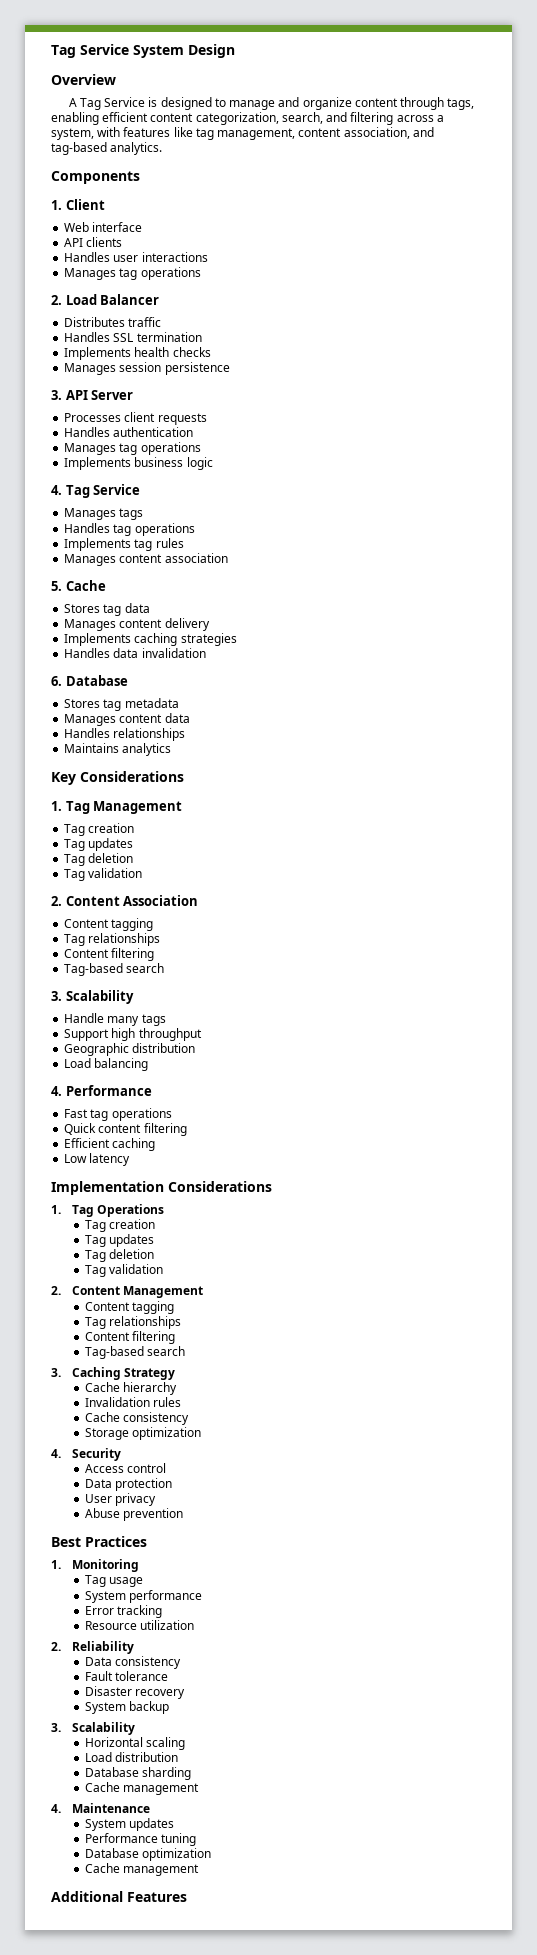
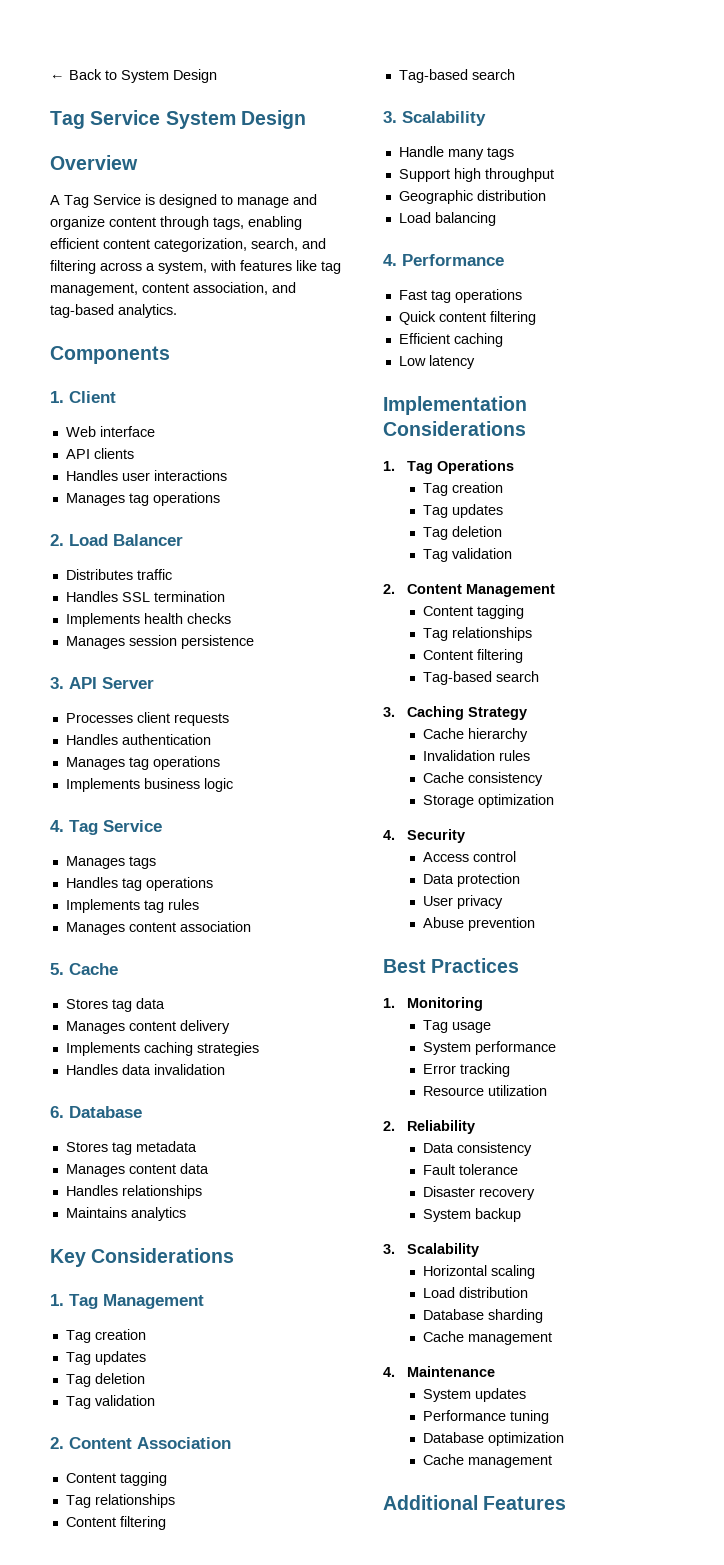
(51, 51) none -> [50,69,217,83] ← Back to System Design //

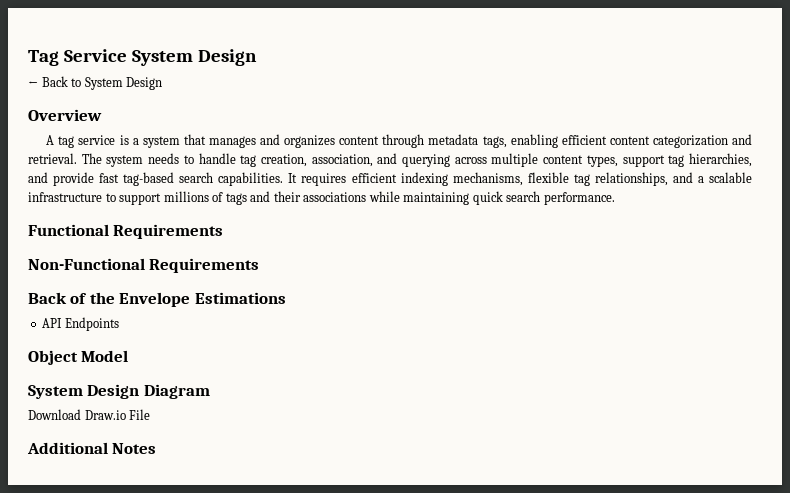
(50, 77) none -> [28,49,257,66] Tag Service System Design //
[50,110,306,129] [50,155,138,170] [50,194,317,208] [50,216,105,230] Tag Service System Design // Overview // A Tag Service is designed to manage and organize -> [28,109,102,121] [46,134,336,148] Overview // A tag service is a system that manages and organizes
(209, 223) none -> [428,134,479,145] metadata
[154,238,326,252] [50,260,341,274] [50,282,296,296] [50,304,177,318] [50,346,170,364] [50,391,116,403] [65,426,155,437] [65,448,134,459] [65,470,227,481] [65,492,220,506] [50,534,183,546] [65,569,172,580] [65,591,225,602] [65,613,231,627] [65,635,254,649] [50,677,154,689] [65,712,229,726] [65,734,211,745] [65,756,220,770] [65,778,233,792] [50,820,162,835] [65,856,156,869] [65,877,213,891] [65,899,199,913] [65,921,251,935] [50,963,118,975] [65,998,165,1012] [65,1020,230,1034] [65,1042,259,1056] [65,1064,225,1075] [50,1106,142,1118] [65,1141,197,1155] [65,1163,209,1177] [65,1185,202,1199] [65,1207,186,1221] [50,1248,235,1267] [50,1294,204,1309] [65,1329,146,1343] [65,1351,146,1365] [65,1373,145,1387] [65,1395,155,1409] [50,1437,231,1449] [65,1472,167,1486] [65,1494,175,1508] [65,1516,166,1530] [398,69,515,83] [383,111,486,126] [398,146,514,160] [398,168,554,182] [398,190,546,204] [398,212,496,226] [383,254,504,266] [398,289,522,303] [398,311,536,325] [398,333,503,347] [398,355,475,369] [383,396,527,415] [383,421,526,436] [383,460,515,474] [423,482,504,496] [423,504,504,518] [423,526,503,540] [423,548,513,562] [383,584,556,597] [423,605,525,619] [423,627,533,641] [423,649,524,663] [423,671,540,685] [383,706,528,720] [423,728,529,742] [423,750,531,761] [423,772,544,786] [423,794,555,808] [383,829,466,843] [423,851,517,862] [423,873,521,887] [423,895,504,909] [423,917,536,931] [383,958,520,973] [383,997,484,1011] [423,1020,492,1033] [423,1041,557,1055] [423,1063,511,1077] [423,1085,548,1096] [383,1120,476,1134] [423,1142,533,1156] [423,1164,519,1175] [423,1186,536,1200] [423,1208,522,1222] [383,1243,480,1257] [423,1265,536,1279] [423,1287,529,1298] [423,1309,544,1323] [423,1331,553,1345] [383,1366,496,1377] [423,1388,527,1402] [423,1410,550,1424] [423,1432,565,1446] [423,1454,553,1468] categorization, search, and filtering across a system, with features like tag management, content association, and tag-based analytics. // Components // 1. Client // Web interface // API clients // Handles user interactions // Manages tag operations // 2. Load Balancer // Distributes traffic // Handles SSL termination // Implements health checks // Manages session persistence // 3. API Server // Processes client requests // Handles authentication // Manages tag operations // Implements business logic // 4. Tag Service // Manages tags // Handles tag operations // Implements tag rules // Manages content association // 5. Cache // Stores tag data // Manages content delivery // Implements caching strategies // Handles data invalidation // 6. Database // Stores tag metadata // Manages content data // Handles relationships // Maintains analytics // Key Considerations // 1. Tag Management // Tag creation // Tag updates // Tag deletion // Tag validation // 2. Content Association // Content tagging // Tag relationships // Content filtering // Tag-based search // 3. Scalability // Handle many tags // Support high throughput // Geographic distribution // Load balancing // 4. Performance // Fast tag operations // Quick content filtering // Efficient caching // Low latency // Implementation Considerations // 1. Tag Operations // Tag creation // Tag updates // Tag deletion // Tag validation // 2. Content Management // Content tagging // Tag relationships // Content filtering // Tag-based search // 3. Caching Strategy // Cache hierarchy // Invalidation rules // Cache consistency // Storage optimization // 4. Security // Access control // Data protection // User privacy // Abuse prevention // Best Practices // 1. Monitoring // Tag usage // System performance // Error tracking // Resource utilization // 2. Reliability // Data consistency // Fault tolerance // Disaster recovery // System backup // 3. Scalability // Horizontal scaling // Load distribution // Database sharding // Cache management // 4. Maintenance // System updates // Performance tuning // Database optimization // Cache management -> [652,134,752,148] [28,153,753,167] [28,172,752,186] [28,191,615,205] [28,224,224,239] [28,258,260,273] [28,292,286,307] [42,317,119,331] [28,350,129,365] [28,384,210,399] [28,409,151,420] categorization and retrieval. The system needs to handle tag creation, association, and querying across multiple content types, support tag hierarchies, and provide fast tag-based search capabilities. It requires efficient indexing mechanisms, flexible tag relationships, and a scalable infrastructure to support millions of tags and their associations while maintaining quick search performance. // Functional Requirements // Non-Functional Requirements // Back of the Envelope Estimations // API Endpoints // Object Model // System Design Diagram // Download Draw.io File
[483,1496,567,1510] Features -> [112,443,157,454] Notes

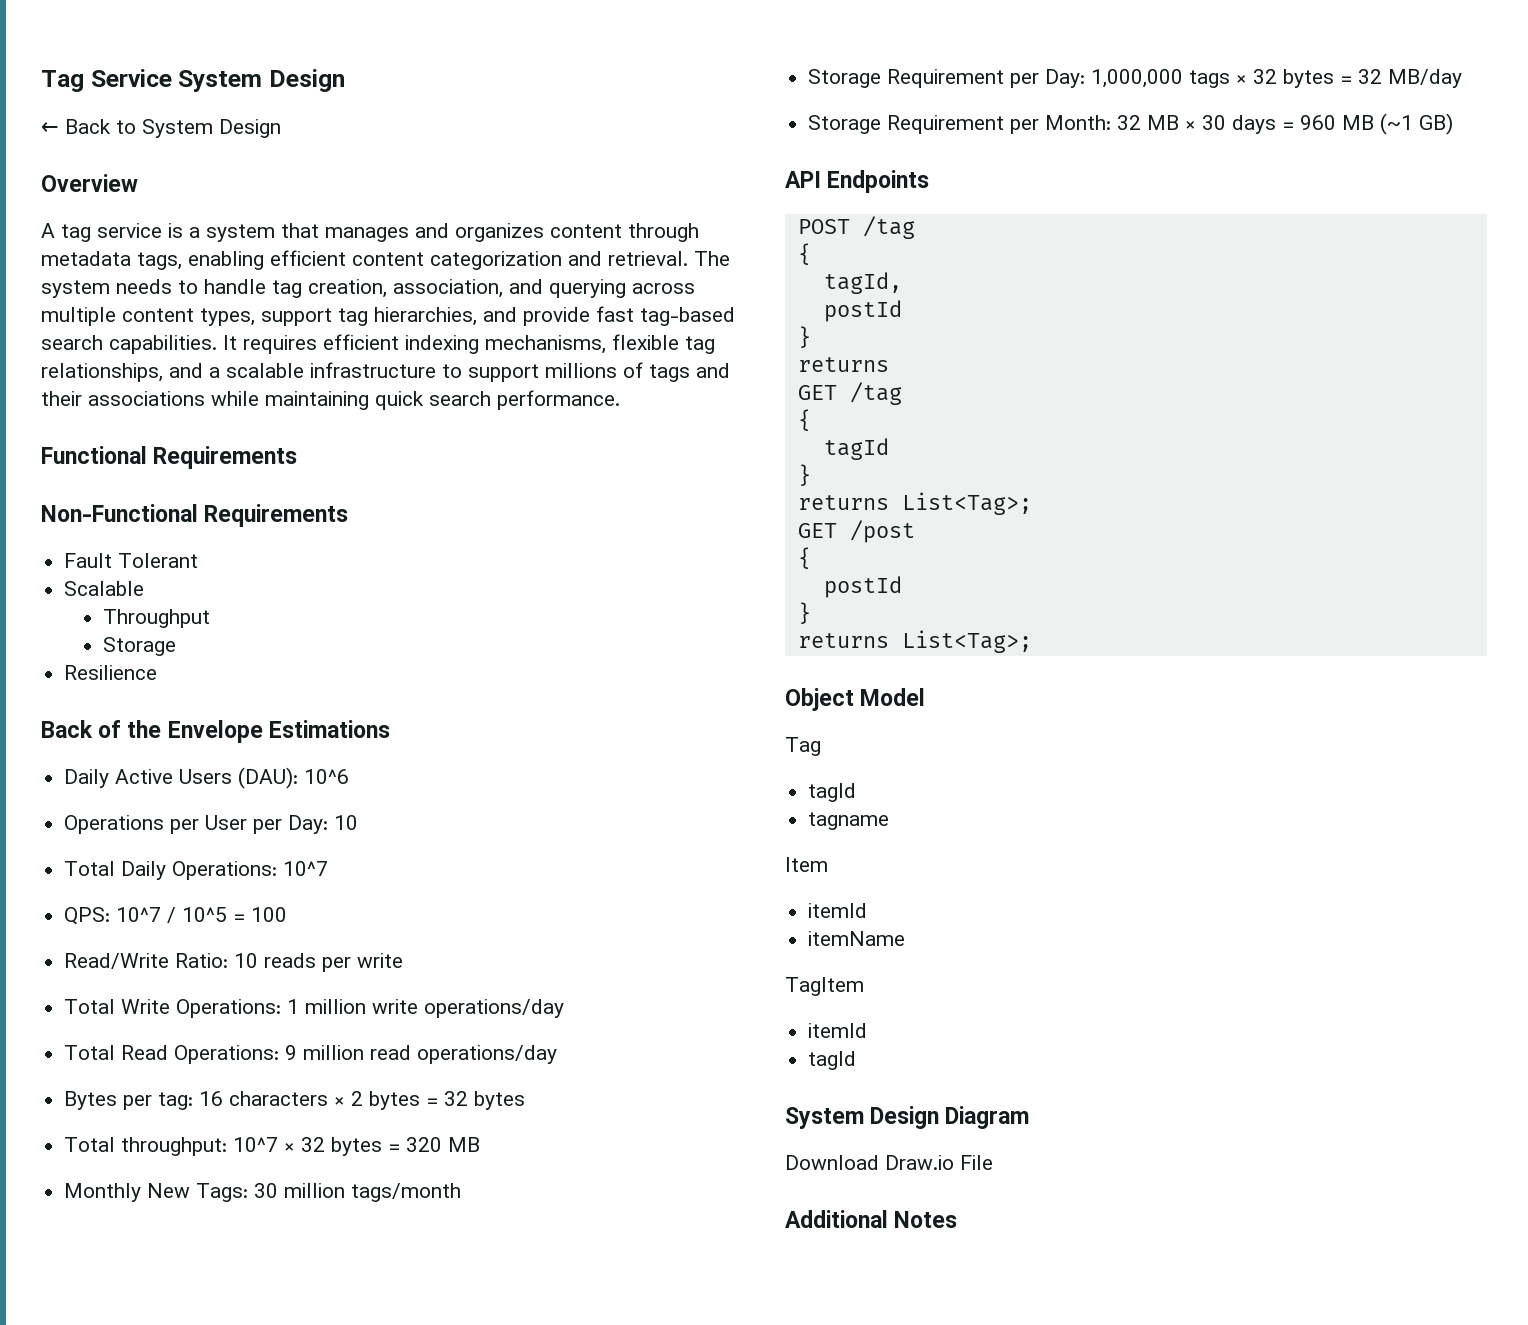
(260, 265) none -> [64,553,199,568] [64,581,145,596] [103,609,211,628] [103,637,177,656] [64,665,158,680] // Fault Tolerant // Scalable // Throughput // Storage // Resilience
[42,317,119,331] [28,350,129,365] API Endpoints // Object Model -> [64,767,350,789] [64,815,359,834] [64,861,329,880] [64,907,288,925] [64,953,404,972] [64,999,565,1018] [64,1045,558,1064] [64,1091,526,1110] [64,1137,481,1156] [64,1183,462,1202] [808,69,1463,88] [808,113,1454,135] [785,170,930,193] [797,216,915,239] [797,243,811,265] [823,272,902,294] [823,300,902,322] [797,326,811,348] [797,357,889,372] [797,382,902,405] [797,409,811,431] [823,438,889,460] [797,464,811,486] [797,492,1032,515] [797,520,915,543] [797,547,811,569] [823,576,902,598] [797,602,811,624] [797,630,1032,653] [785,688,926,711] [785,737,821,756] [808,783,857,802] [808,812,890,830] [785,857,828,872] [808,903,868,918] [808,931,906,946] [785,977,864,996] [808,1023,868,1038] [808,1051,857,1070] Daily Active Users (DAU): 10^6 // Operations per User per Day: 10 // Total Daily Operations: 10^7 // QPS: 10^7 / 10^5 = 100 // Read/Write Ratio: 10 reads per write // Total Write Operations: 1 million write operations/day // Total Read Operations: 9 million read operations/day // Bytes per tag: 16 characters × 2 bytes = 32 bytes // Total throughput: 10^7 × 32 bytes = 320 MB // Monthly New Tags: 30 million tags/month // Storage Requirement per Day: 1,000,000 tags × 32 bytes = 32 MB/day // Storage Requirement per Month: 32 MB × 30 days = 960 MB (~1 GB) // API Endpoints // POST /tag // { // tagId, // postId // } // returns // GET /tag // { // tagId // } // returns List<Tag>; // GET /post // { // postId // } // returns List<Tag>; // Object Model // Tag // tagId // tagname // Item // itemId // itemName // TagItem // itemId // tagId

